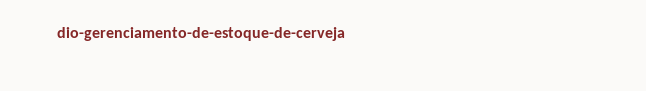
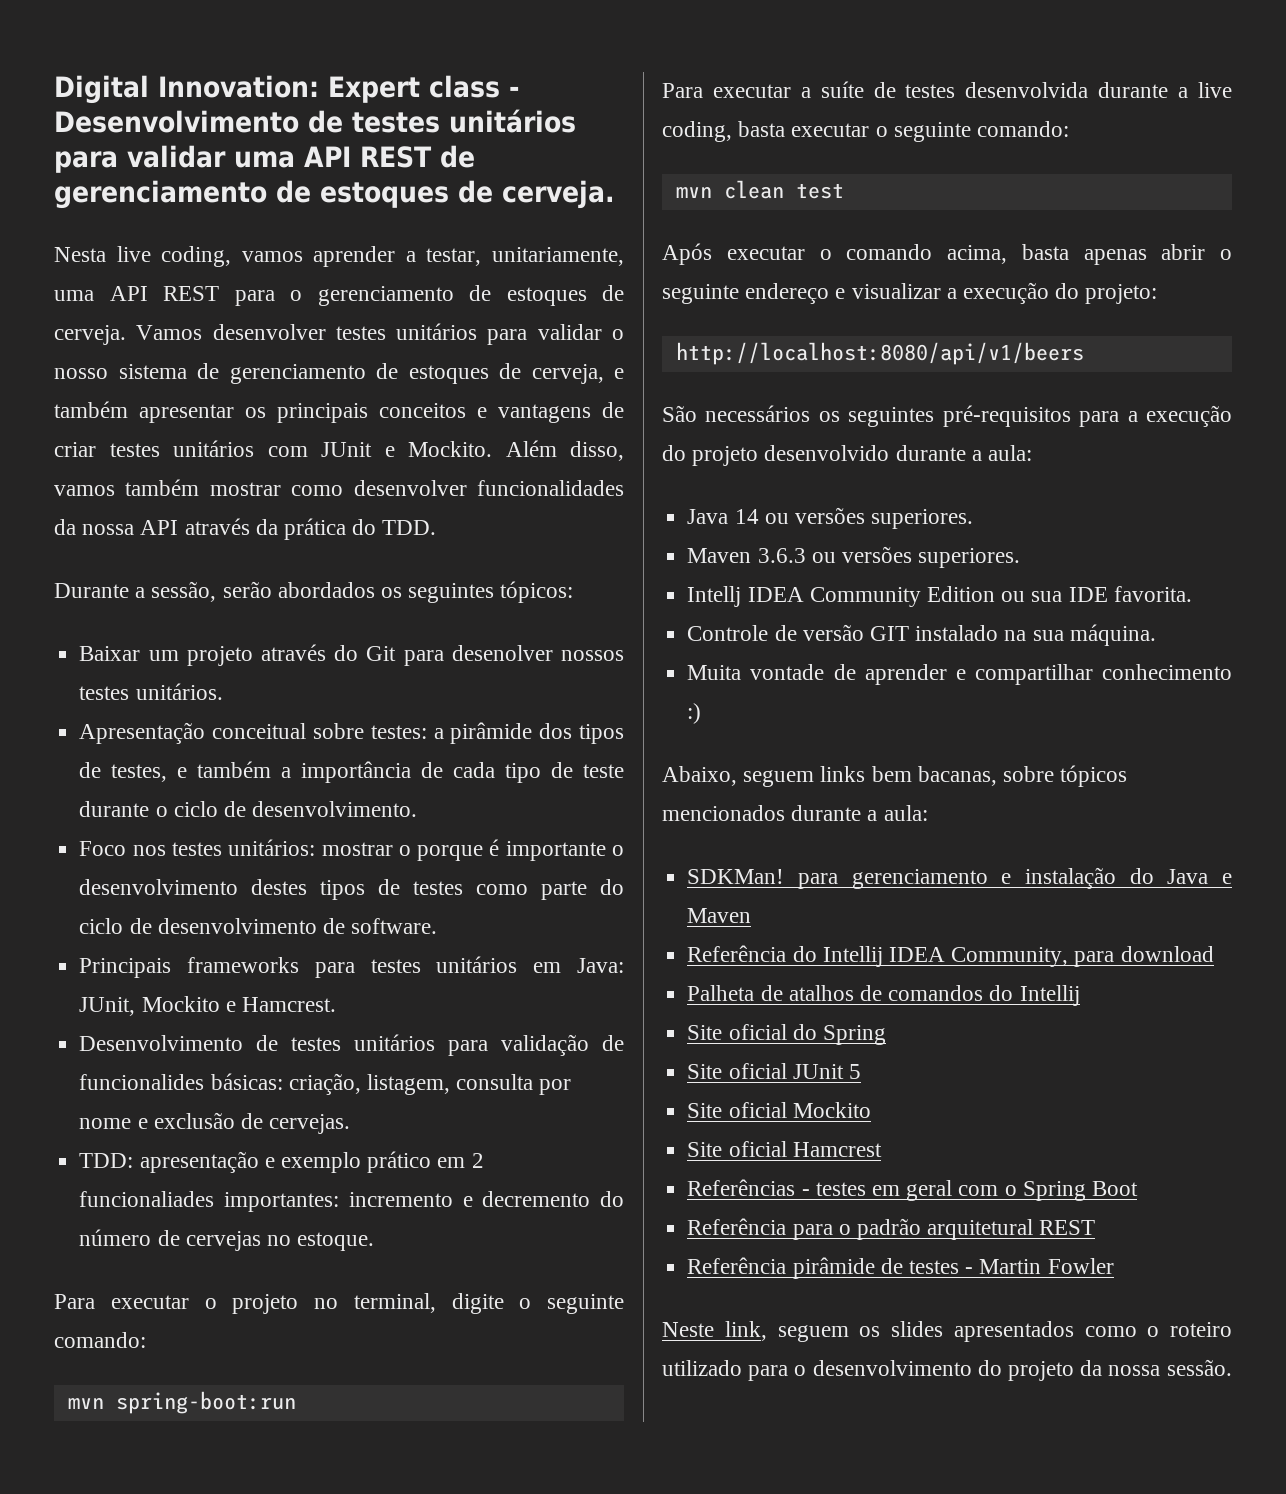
[57,27,345,41] dio-gerenciamento-de-estoque-de-cerveja -> [54,75,519,104] [54,109,576,133] [54,145,475,173] [54,180,615,209] [54,246,624,267] [54,285,624,306] [54,323,624,345] [54,363,624,384] [54,401,624,423] [54,440,624,461] [54,479,624,496] [54,518,437,540] [54,581,574,603] [79,644,624,666] [79,683,223,700] [79,722,625,744] [79,761,625,783] [79,801,418,817] [79,839,624,861] [79,879,625,900] [79,918,438,934] [79,956,625,978] [79,996,336,1016] [79,1034,624,1056] [79,1073,572,1095] [79,1112,351,1134] [79,1151,484,1173] [79,1191,624,1212] [79,1229,375,1251] [54,1293,624,1314] [54,1332,146,1348] [67,1391,296,1414] [662,81,1232,98] [662,121,1070,142] [675,180,844,199] [662,243,1232,265] [662,282,1158,304] [675,342,1084,365] [662,405,1232,427] [662,445,1033,466] [687,507,974,529] [687,546,1021,568] [687,586,1192,607] [687,624,1156,646] [687,664,1232,685] [687,703,702,724] [662,765,1128,787] [662,805,928,821] [687,867,1232,889] [687,908,752,923] [687,945,1214,967] [687,985,1080,1006] [687,1024,886,1045] [687,1063,861,1079] [687,1102,871,1118] [687,1141,882,1157] [687,1179,1138,1201] [687,1218,1096,1240] [687,1257,1114,1279] [662,1321,1232,1342] [662,1359,1232,1381] Digital Innovation: Expert class - Desenvolvimento de testes unitários para validar uma API REST de gerenciamento de estoques de cerveja. // Nesta live coding, vamos aprender a testar, unitariamente, uma API REST para o gerenciamento de estoques de cerveja. Vamos desenvolver testes unitários para validar o nosso sistema de gerenciamento de estoques de cerveja, e também apresentar os principais conceitos e vantagens de criar testes unitários com JUnit e Mockito. Além disso, vamos também mostrar como desenvolver funcionalidades da nossa API através da prática do TDD. // Durante a sessão, serão abordados os seguintes tópicos: // Baixar um projeto através do Git para desenolver nossos testes unitários. // Apresentação conceitual sobre testes: a pirâmide dos tipos de testes, e também a importância de cada tipo de teste durante o ciclo de desenvolvimento. // Foco nos testes unitários: mostrar o porque é importante o desenvolvimento destes tipos de testes como parte do ciclo de desenvolvimento de software. // Principais frameworks para testes unitários em Java: JUnit, Mockito e Hamcrest. // Desenvolvimento de testes unitários para validação de funcionalides básicas: criação, listagem, consulta por nome e exclusão de cervejas. // TDD: apresentação e exemplo prático em 2 funcionaliades importantes: incremento e decremento do número de cervejas no estoque. // Para executar o projeto no terminal, digite o seguinte comando: // mvn spring-boot:run // Para executar a suíte de testes desenvolvida durante a live coding, basta executar o seguinte comando: // mvn clean test // Após executar o comando acima, basta apenas abrir o seguinte endereço e visualizar a execução do projeto: // http://localhost:8080/api/v1/beers // São necessários os seguintes pré-requisitos para a execução do projeto desenvolvido durante a aula: // Java 14 ou versões superiores. // Maven 3.6.3 ou versões superiores. // Intellj IDEA Community Edition ou sua IDE favorita. // Controle de versão GIT instalado na sua máquina. // Muita vontade de aprender e compartilhar conhecimento :) // Abaixo, seguem links bem bacanas, sobre tópicos mencionados durante a aula: // SDKMan! para gerenciamento e instalação do Java e Maven // Referência do Intellij IDEA Community, para download // Palheta de atalhos de comandos do Intellij // Site oficial do Spring // Site oficial JUnit 5 // Site oficial Mockito // Site oficial Hamcrest // Referências - testes em geral com o Spring Boot // Referência para o padrão arquitetural REST // Referência pirâmide de testes - Martin Fowler // Neste link, seguem os slides apresentados como o roteiro utilizado para o desenvolvimento do projeto da nossa sessão.

